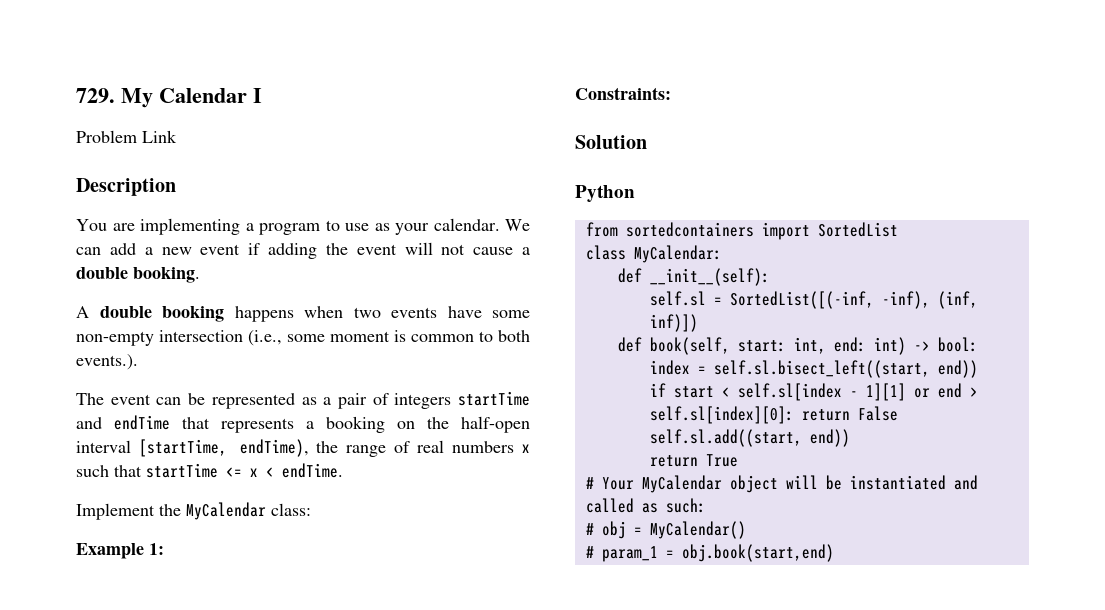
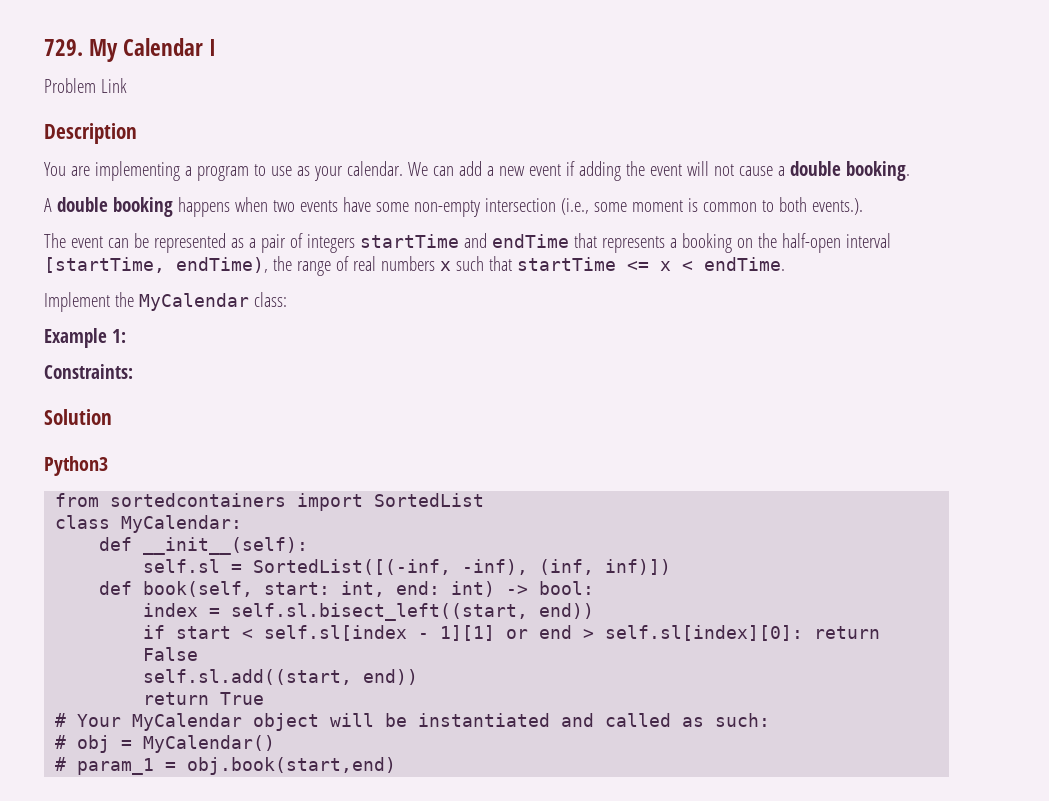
[575,185,635,202] Python -> [44,456,108,476] Python3

